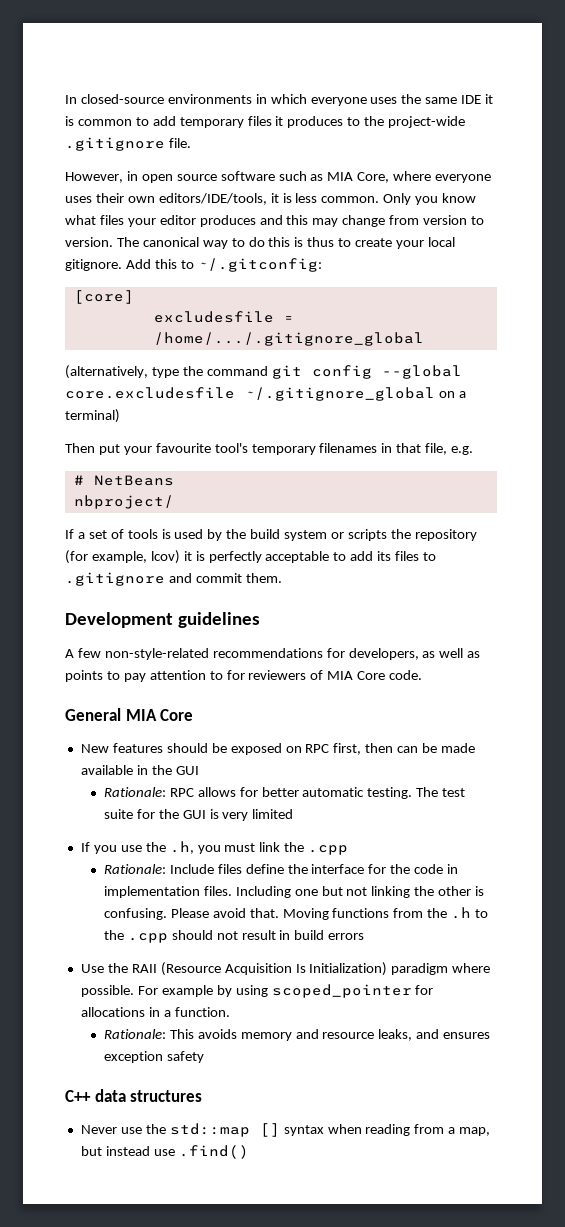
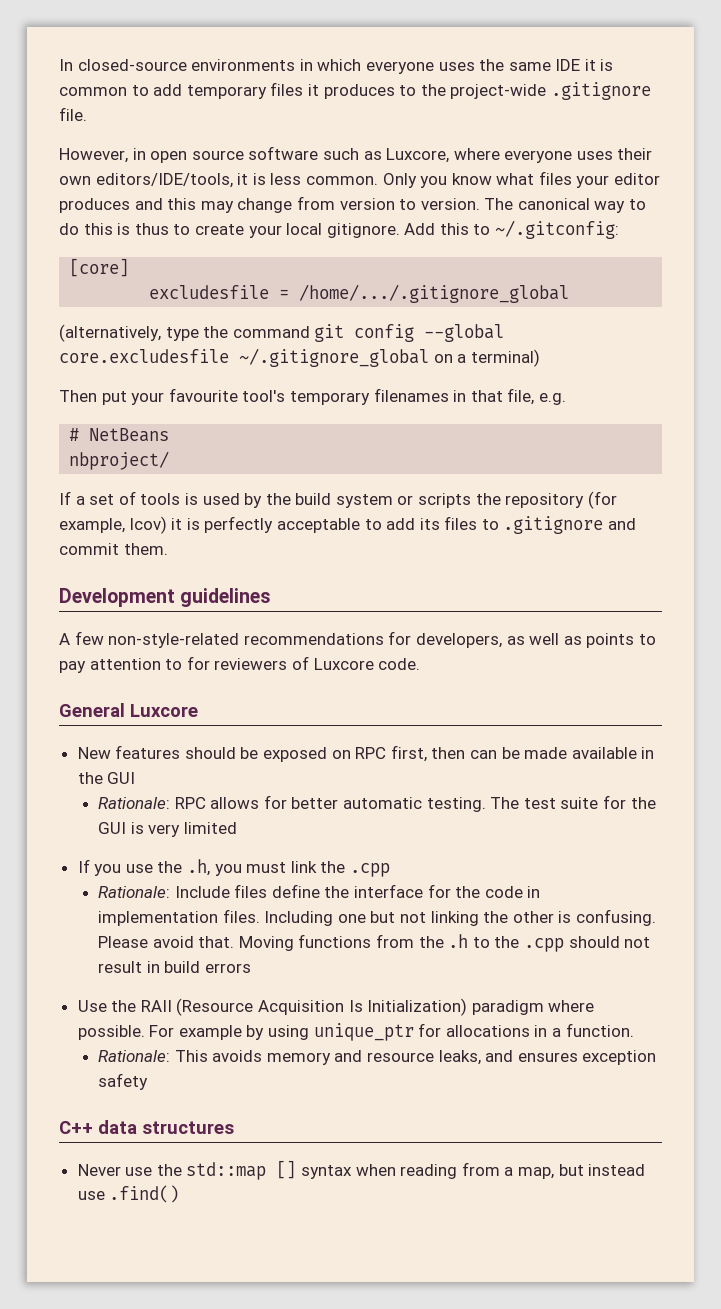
[327,172,390,183] MIA Core, -> [386,148,450,163] Luxcore,
[327,671,386,680] MIA Core -> [313,658,374,670] Luxcore
[125,709,194,721] MIA Core -> [130,704,198,717] Luxcore
[271,984,412,998] scoped_pointer -> [313,1023,414,1041] unique_ptr

